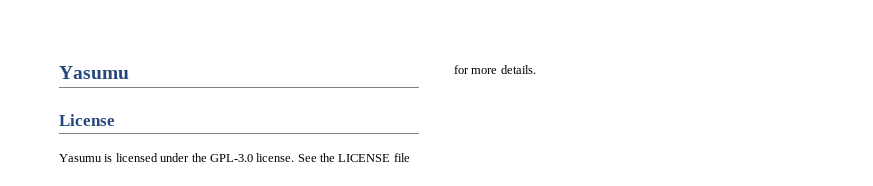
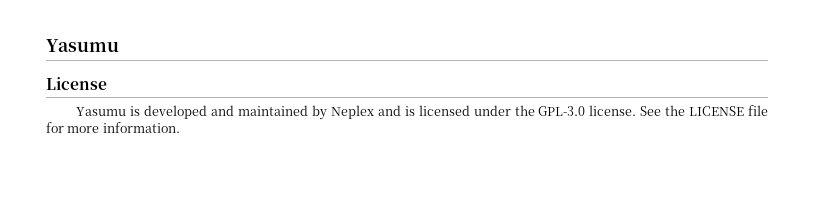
(113, 158) none -> [144,105,415,120] developed and maintained by Neplex and is
[500,65,536,74] details. -> [102,122,180,133] information.

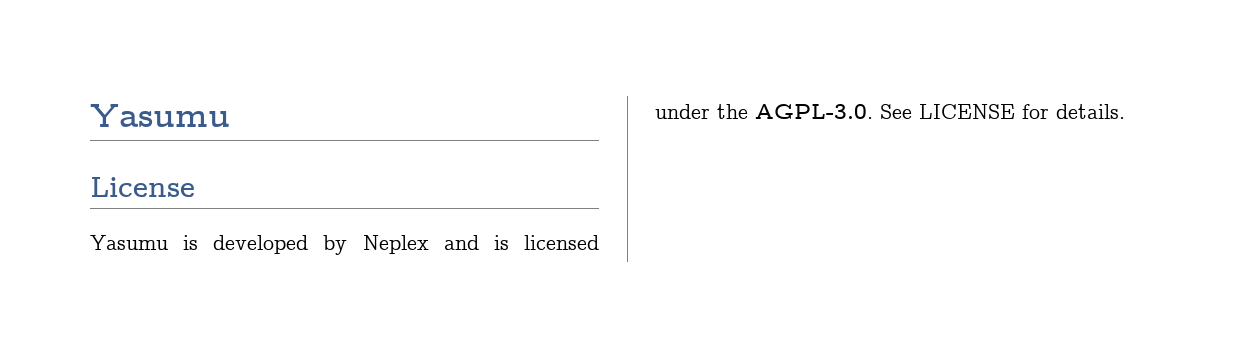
[211,105,309,116] and maintained -> (309, 244) none
[538,105,768,116] [46,122,180,133] GPL-3.0 license. See the LICENSE file for more information. -> [755,104,1125,119] AGPL-3.0. See LICENSE for details.

